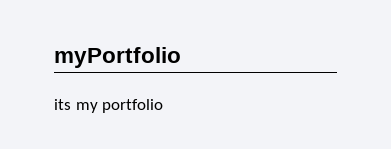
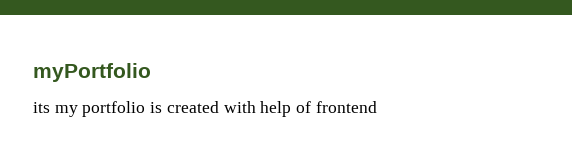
(164, 106) none -> [150,101,377,117] is created with help of frontend

